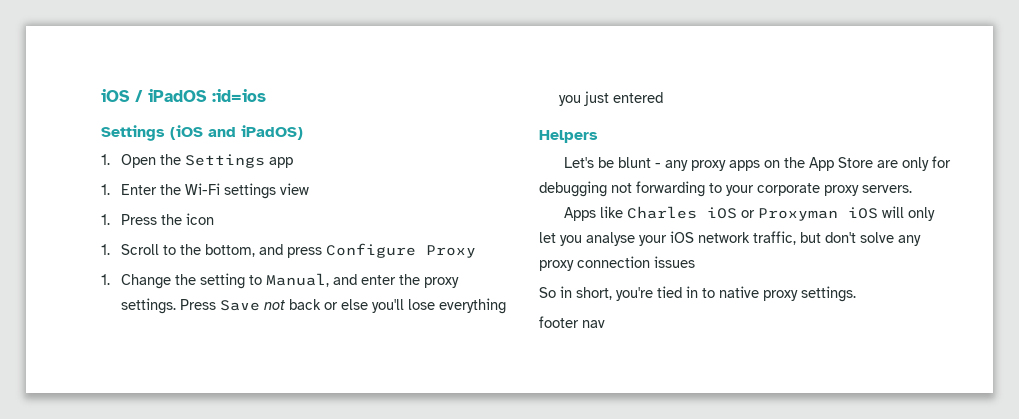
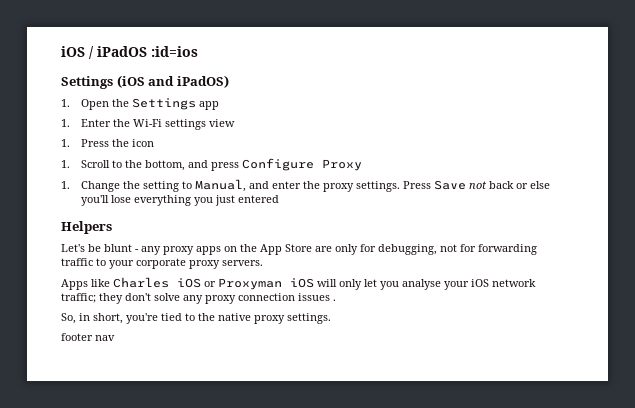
[539,181,705,197] debugging not forwarding -> [378,244,537,255] [61,258,93,266] debugging, not for forwarding traffic
[753,231,821,245] traffic, but -> [61,293,123,304] traffic; they
[539,287,556,298] // So -> [333,299,336,301] [61,313,76,324] . // So,
[686,286,715,298] in to -> [185,313,215,321] to the

